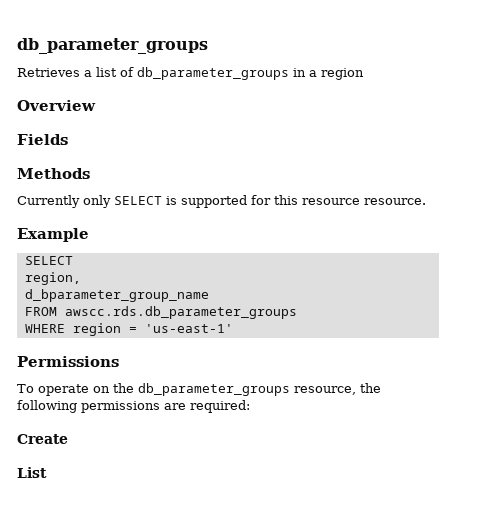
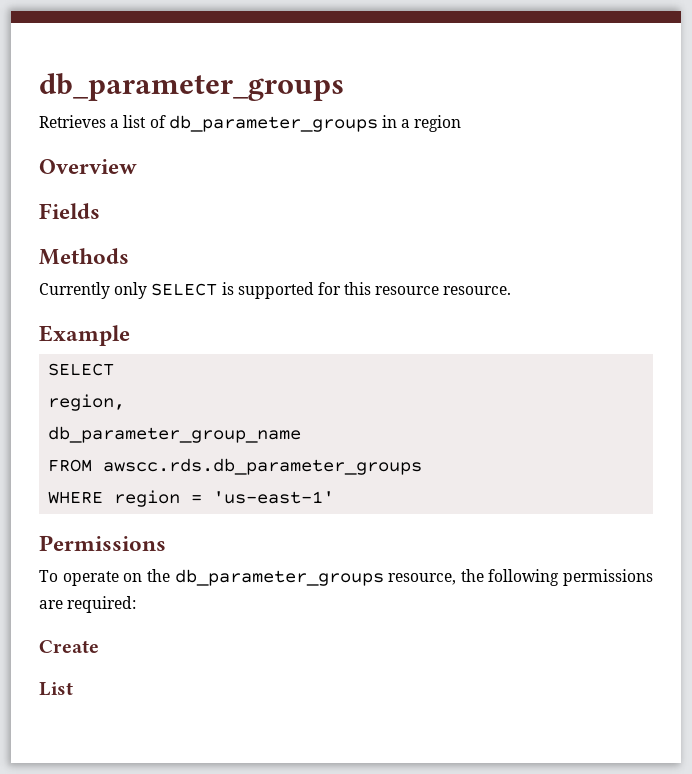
[24,289,209,302] d_bparameter_group_name -> [48,426,302,443] db_parameter_group_name

